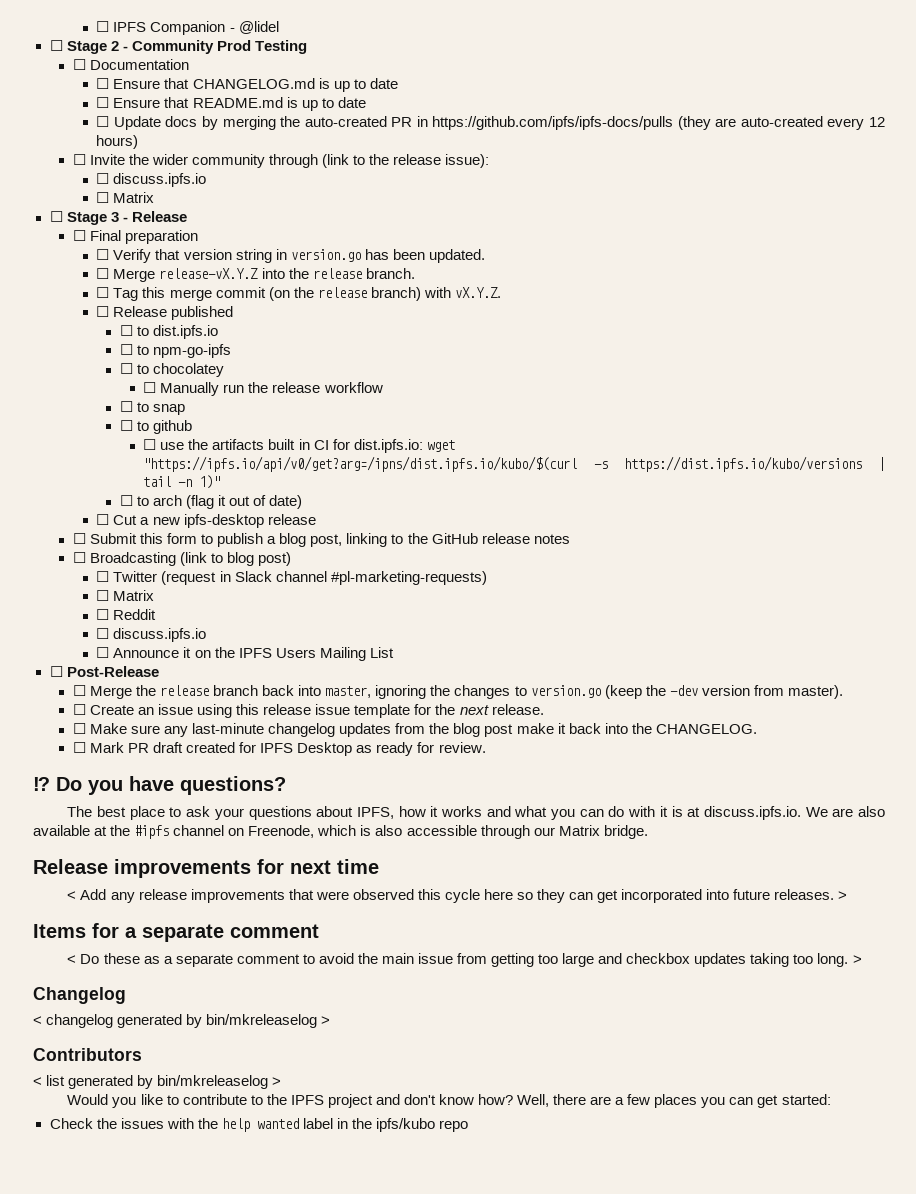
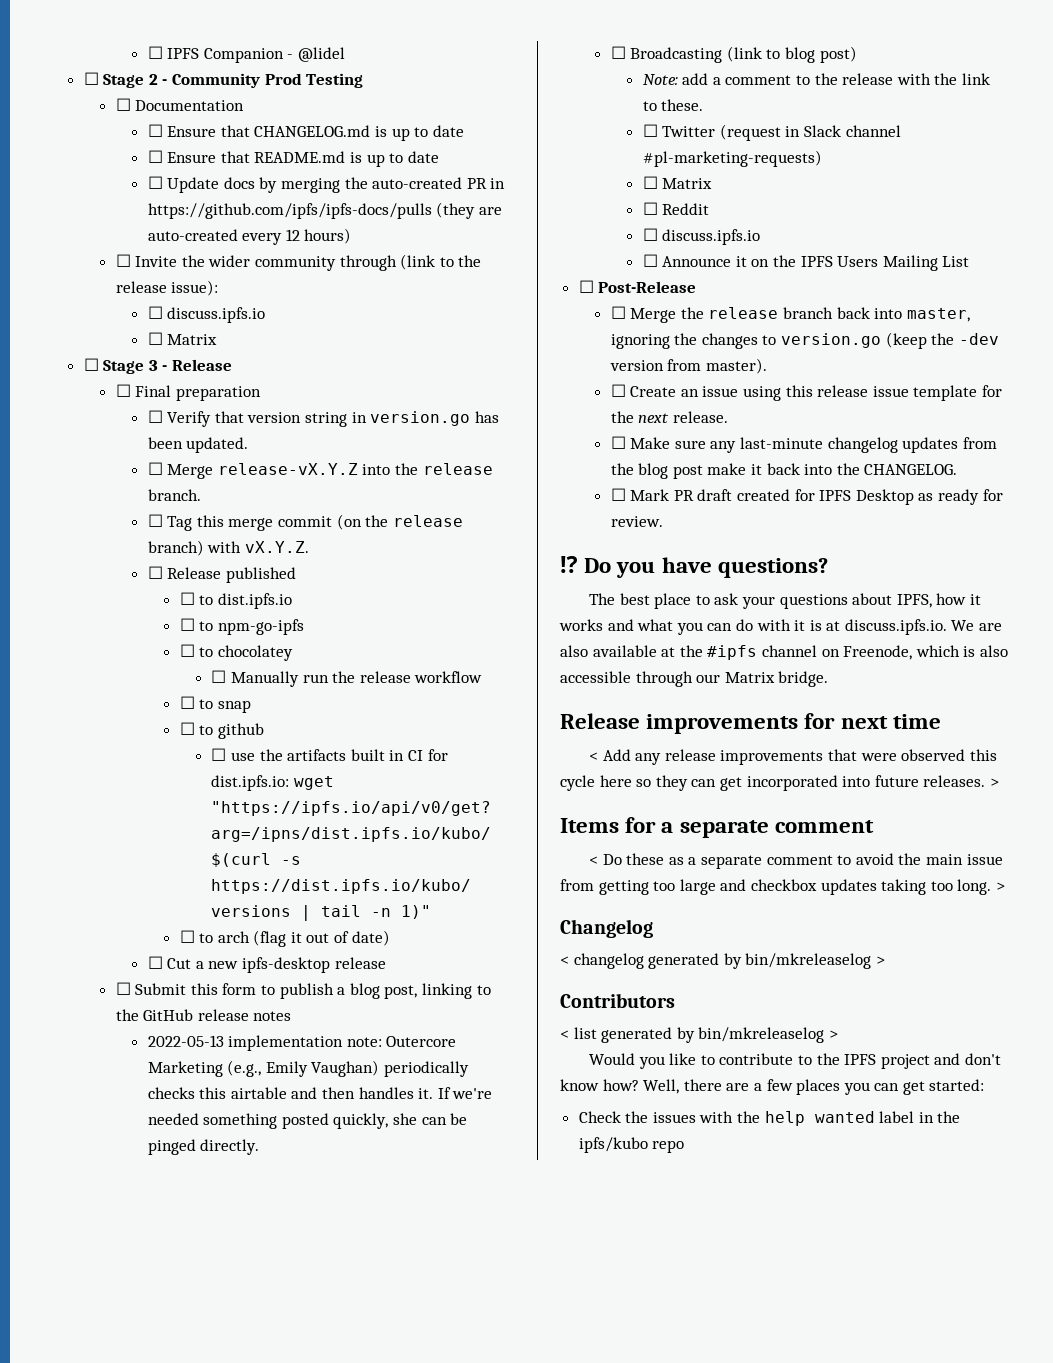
(570, 539) none -> [147,1035,457,1051] [147,1060,469,1077] [147,1087,493,1099] [147,1113,468,1129] [147,1139,260,1155] // 2022-05-13 implementation note: Outercore Marketing (e.g., Emily Vaughan) periodically checks this airtable and then handles it. If we're needed something posted quickly, she can be pinged directly.
(292, 559) none -> [642,73,990,85] [642,99,704,111] // Note: add a comment to the release with the link to these.

